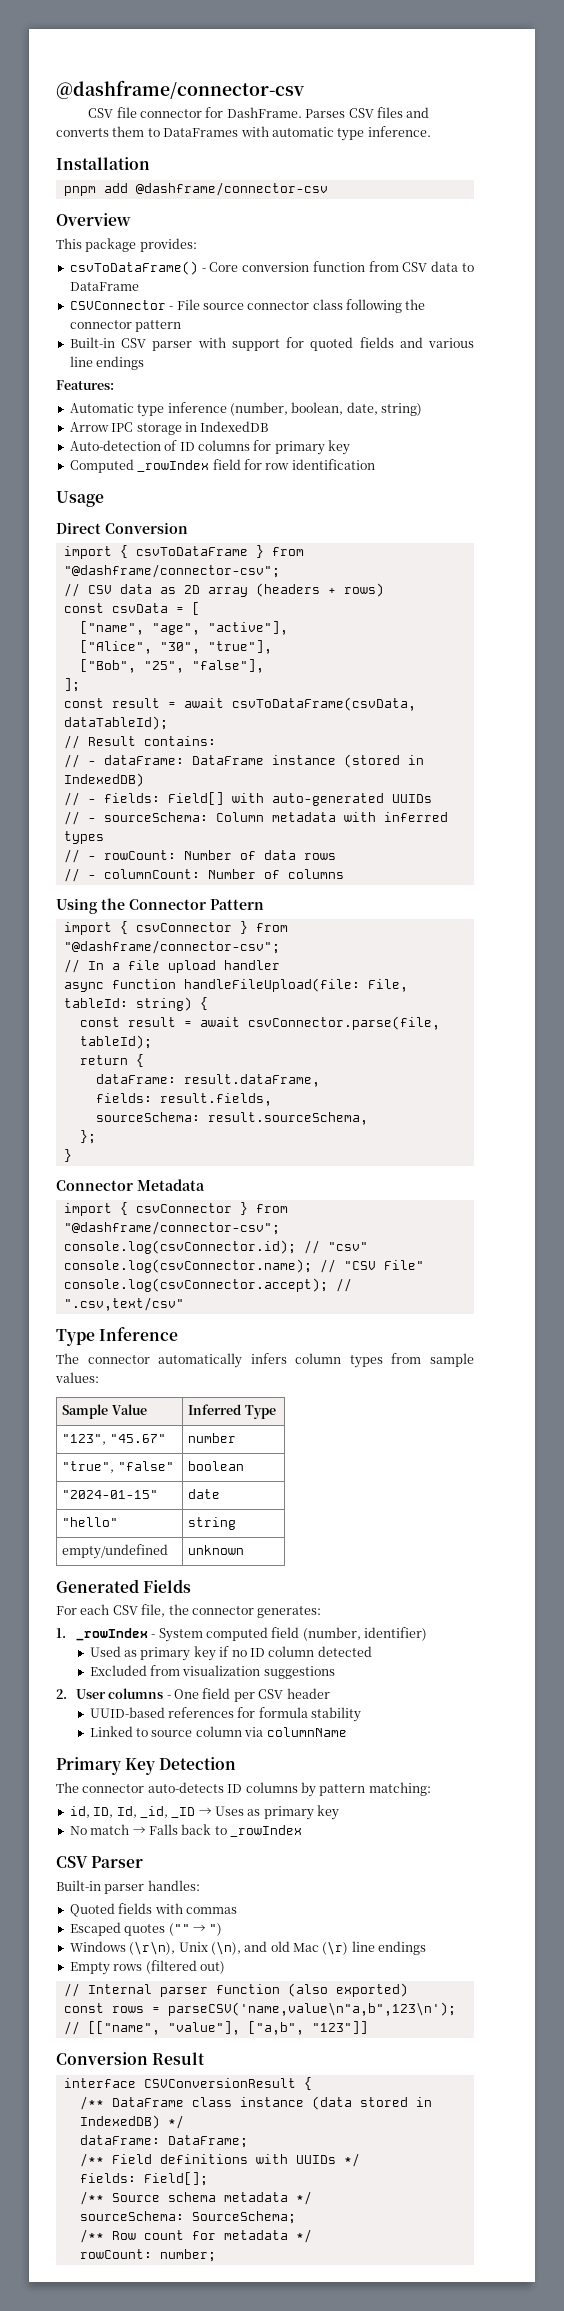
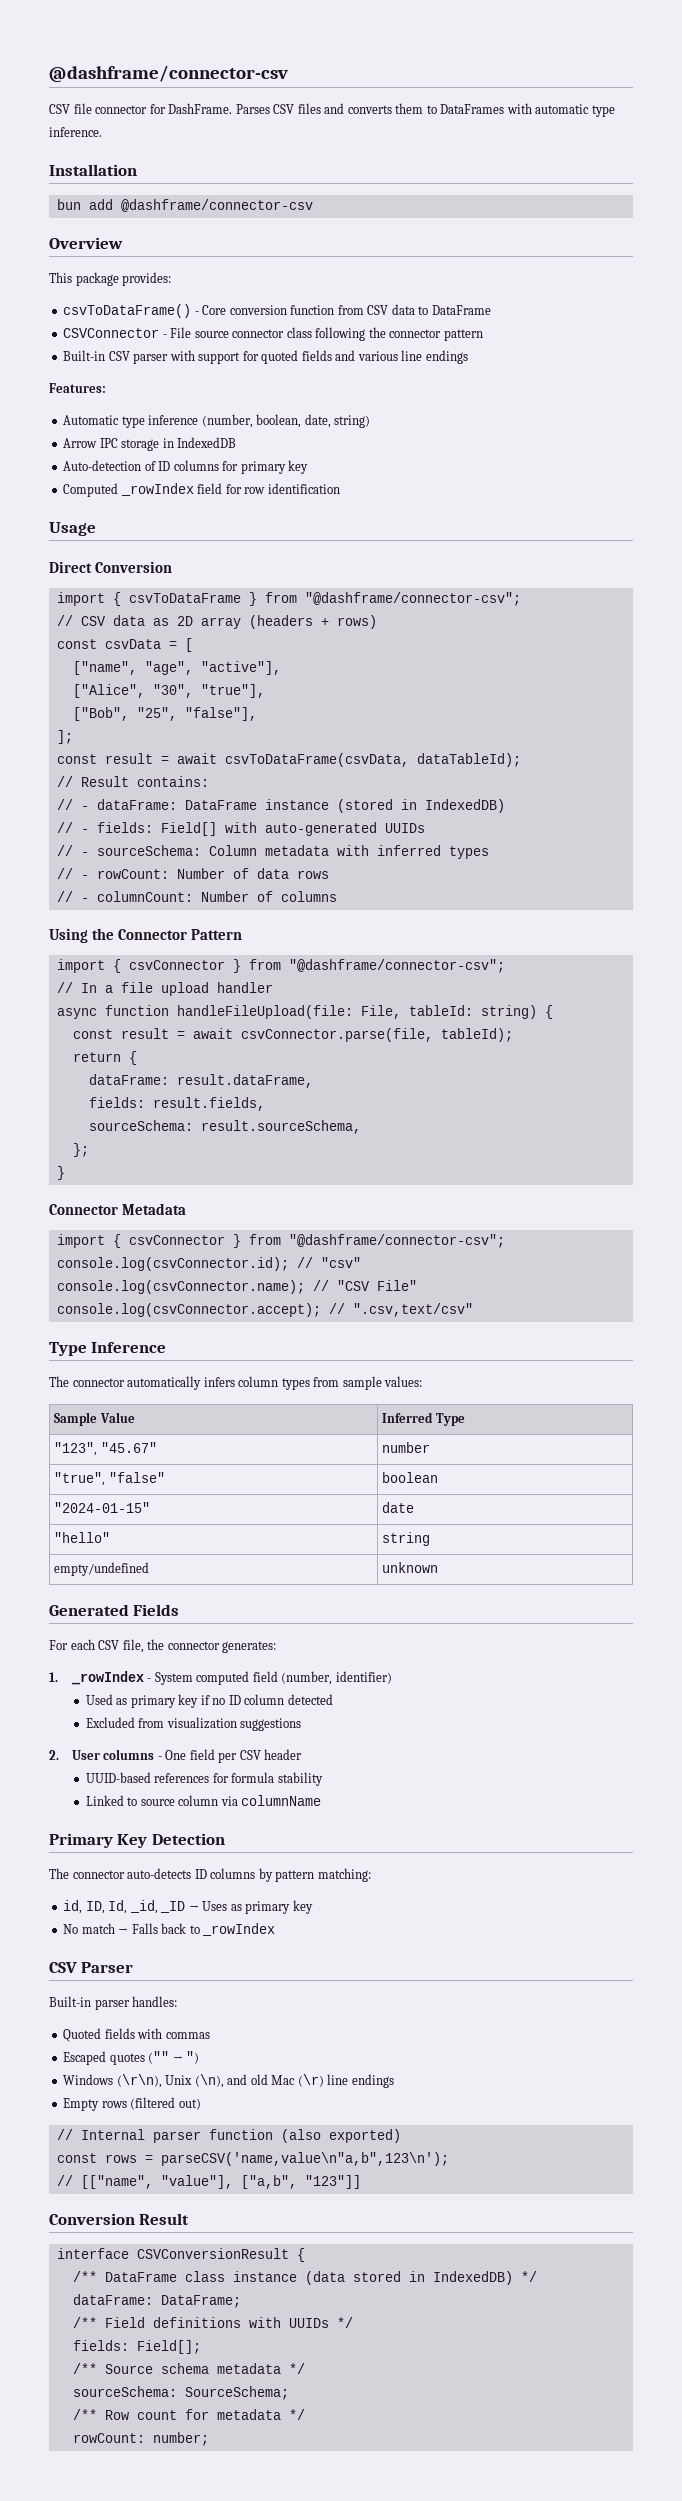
[63,186,96,196] pnpm -> [56,199,81,210] bun

